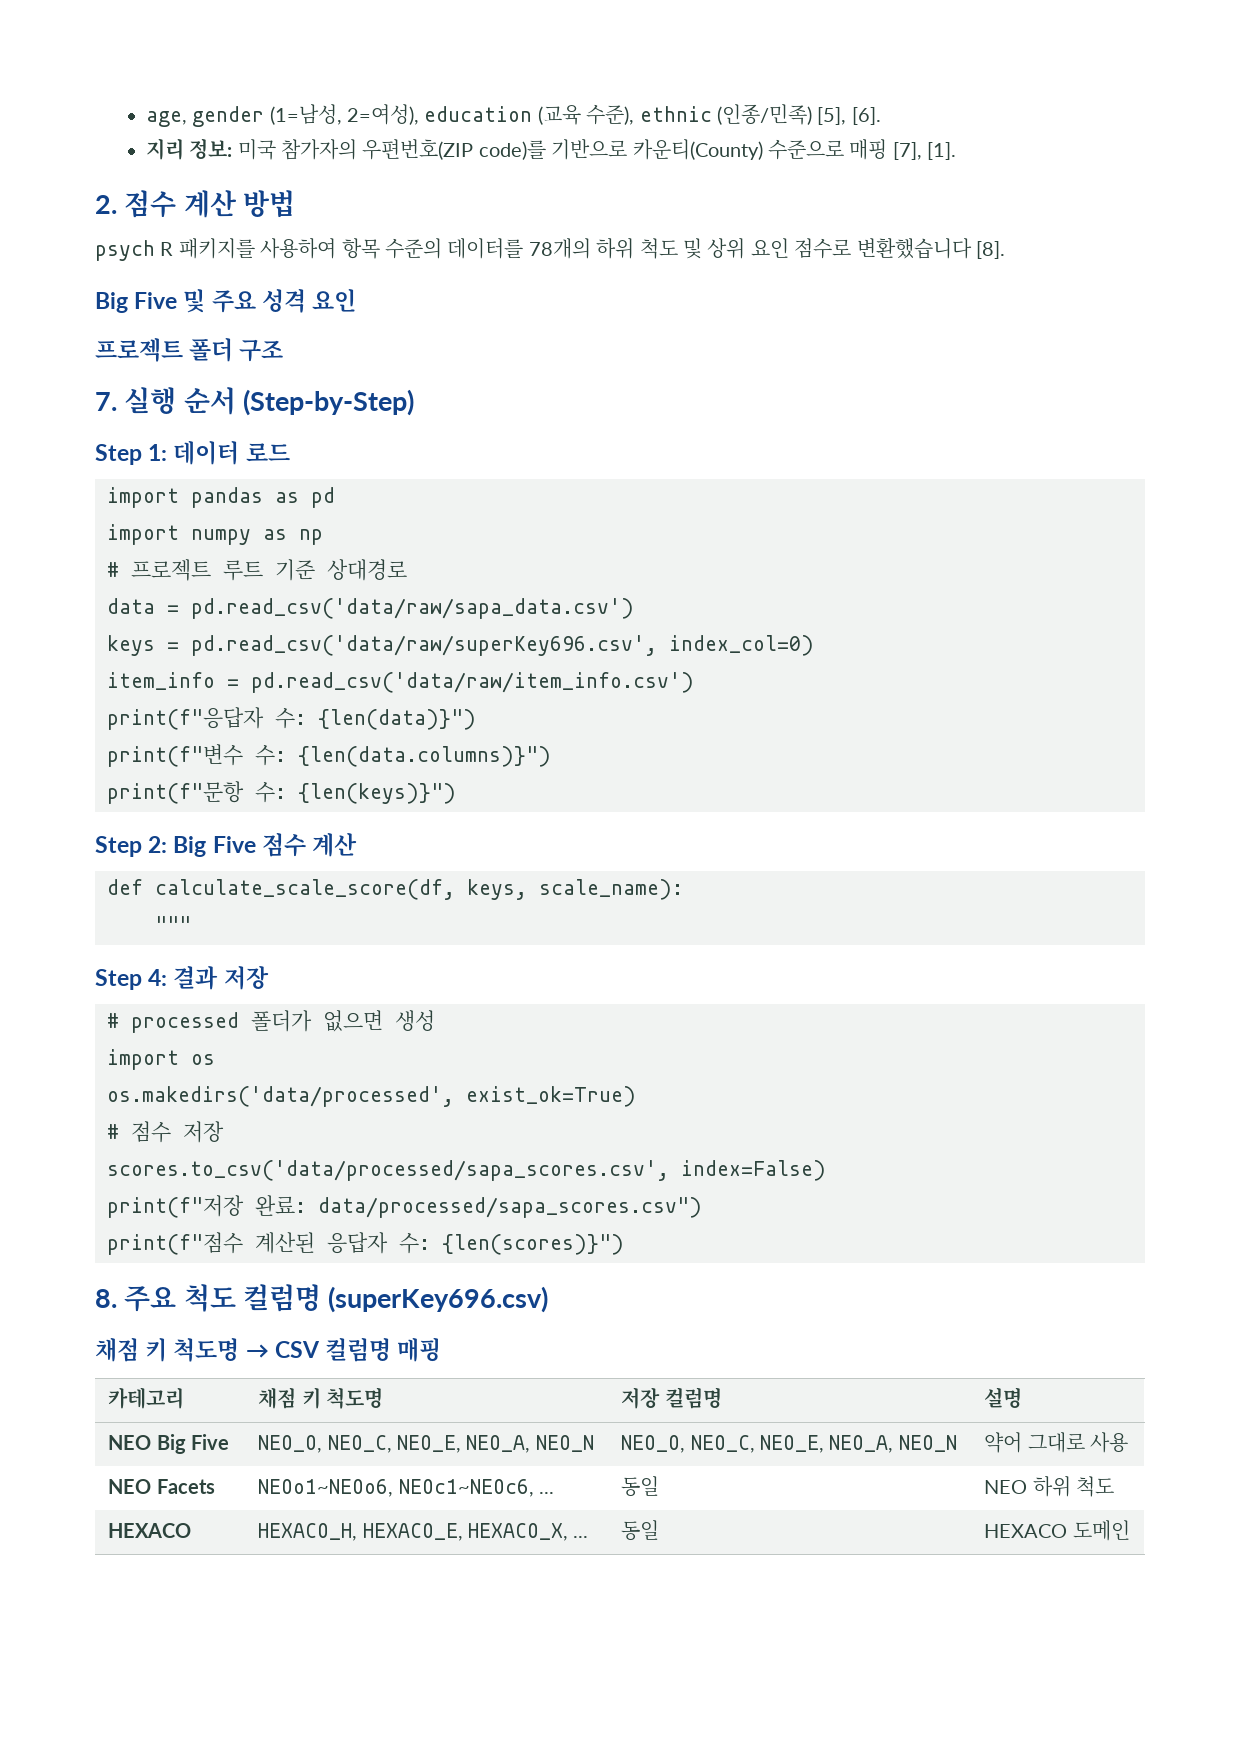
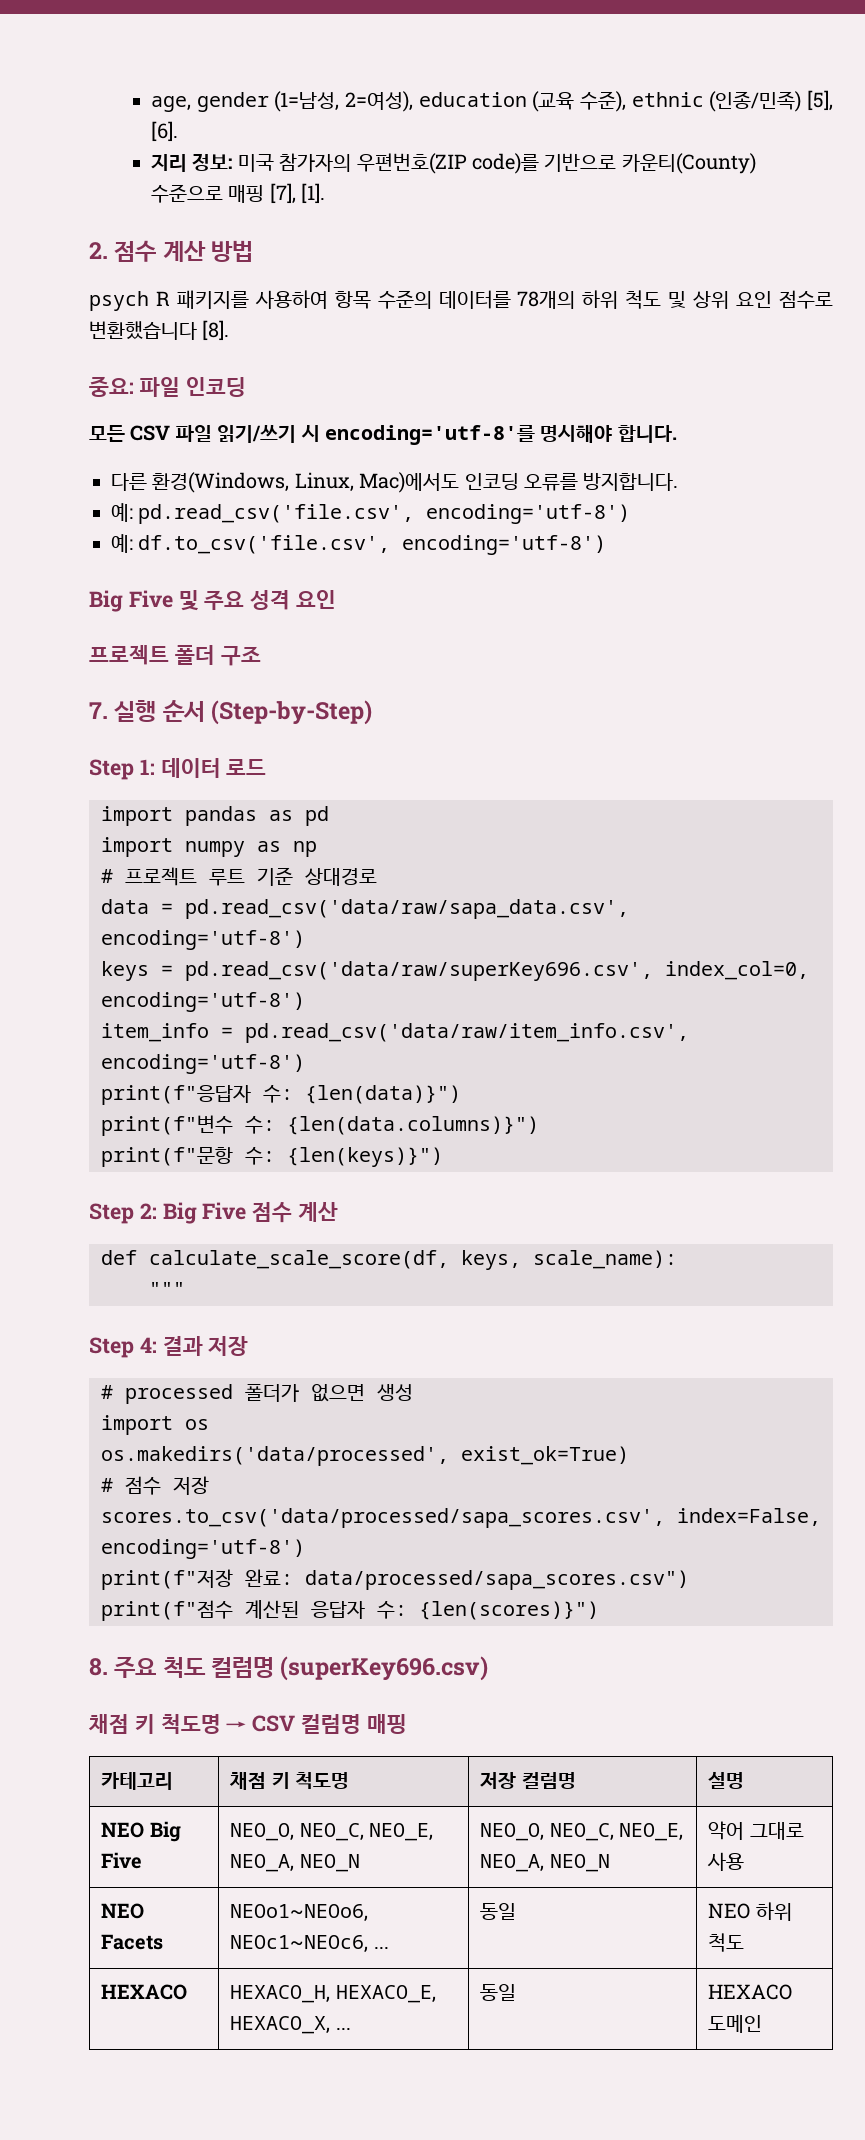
(1005, 250) none -> [89,376,246,397] [89,425,677,445] [111,472,679,493] [111,503,631,524] [111,534,607,555] // 중요: 파일 인코딩 // 모든 CSV 파일 읽기/쓰기 시 encoding='utf-8'를 명시해야 합니다. // 다른 환경(Windows, Linux, Mac)에서도 인코딩 오류를 방지합니다. // 예: pd.read_csv('file.csv', encoding='utf-8') // 예: df.to_csv('file.csv', encoding='utf-8')
[191,598,634,619] pd.read_csv('data/raw/sapa_data.csv') -> [185,899,629,919] [101,930,305,950] pd.read_csv('data/raw/sapa_data.csv', encoding='utf-8')
[669,635,814,656] index_col=0) -> [665,961,809,980] [101,992,305,1012] index_col=0, encoding='utf-8')
[251,672,694,693] pd.read_csv('data/raw/item_info.csv') -> [245,1023,689,1043] [101,1054,305,1074] pd.read_csv('data/raw/item_info.csv', encoding='utf-8')
[681,1160,826,1181] index=False) -> [677,1508,821,1526] [101,1539,305,1559] index=False, encoding='utf-8')

